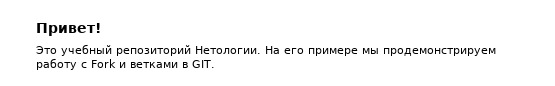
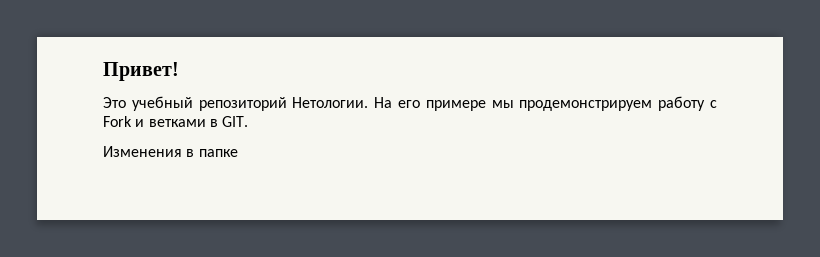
(215, 64) none -> [103,146,238,157] // Изменения в папке

